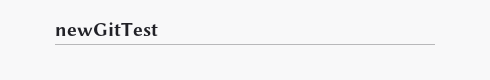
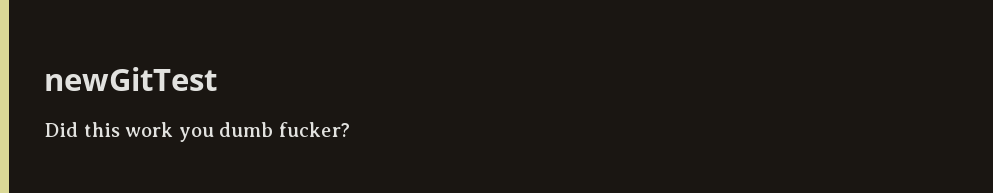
(158, 29) none -> [44,122,350,142] // Did this work you dumb fucker?

